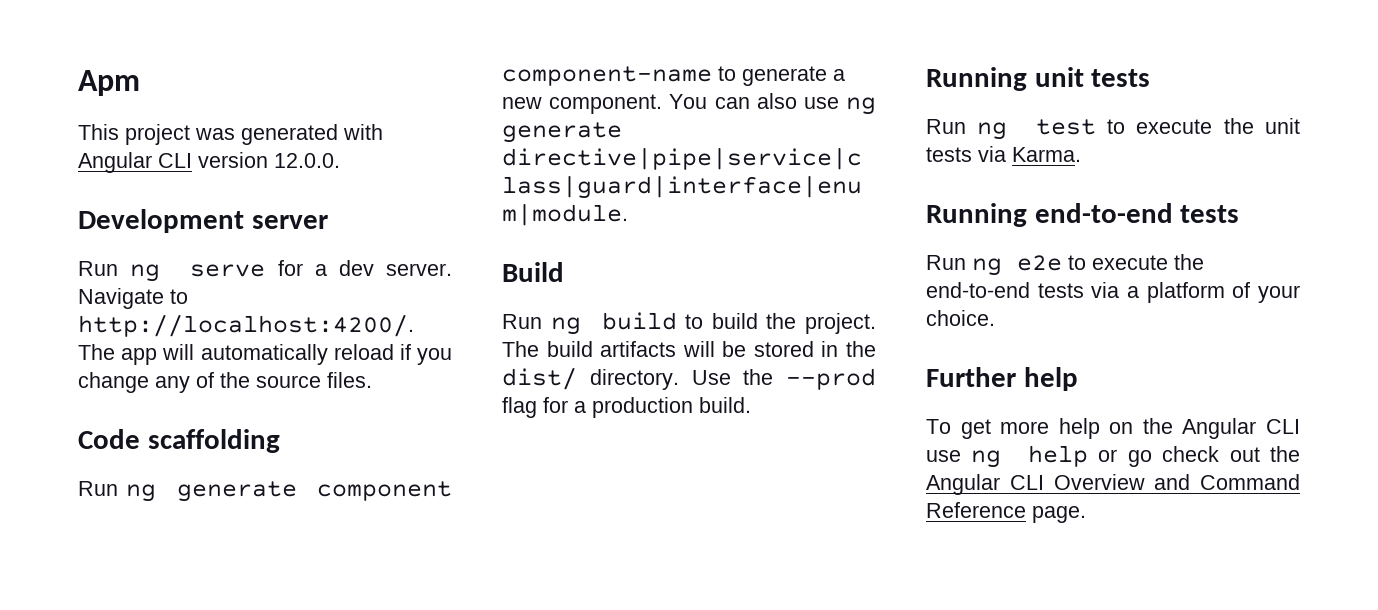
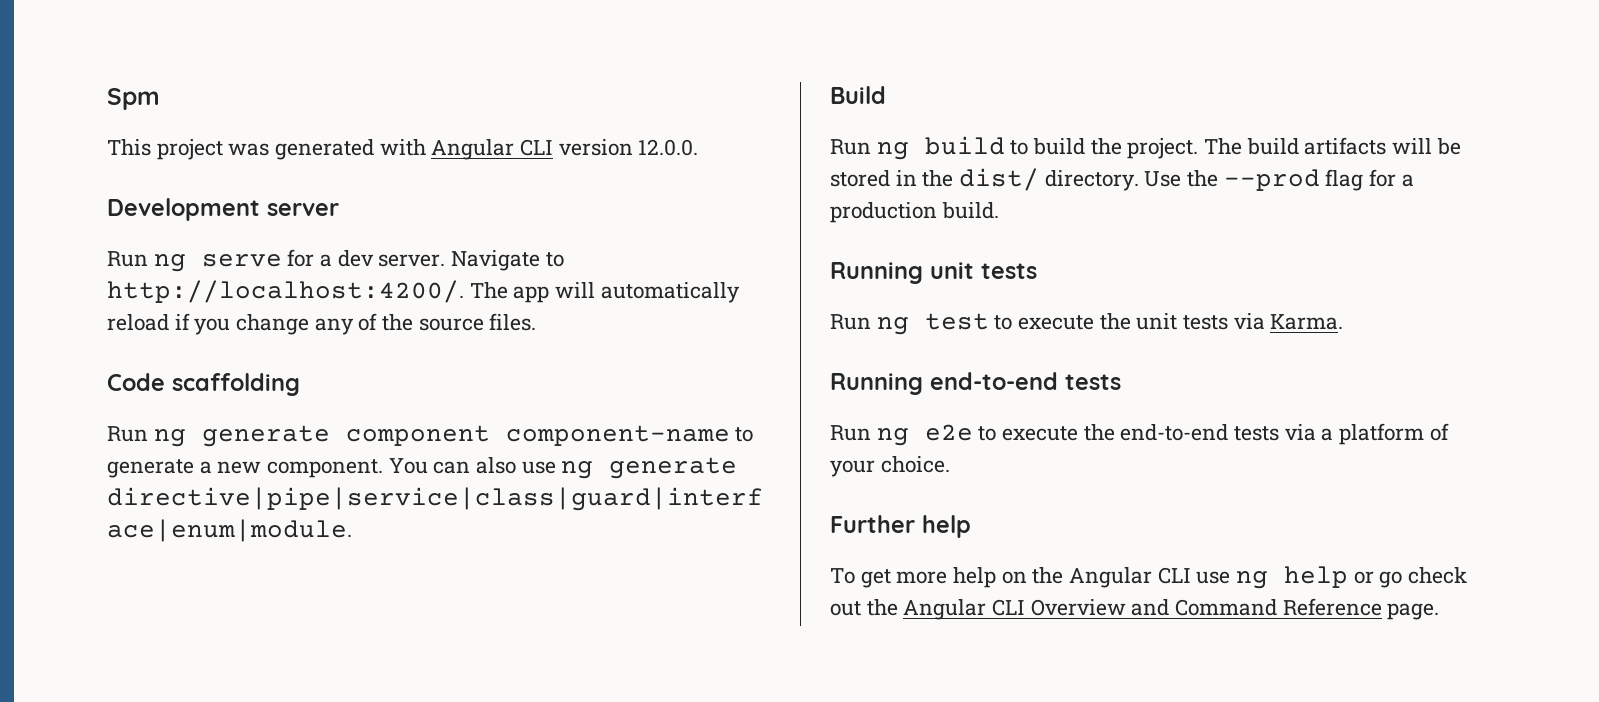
[78,70,140,96] Apm -> [107,88,160,110] Spm

